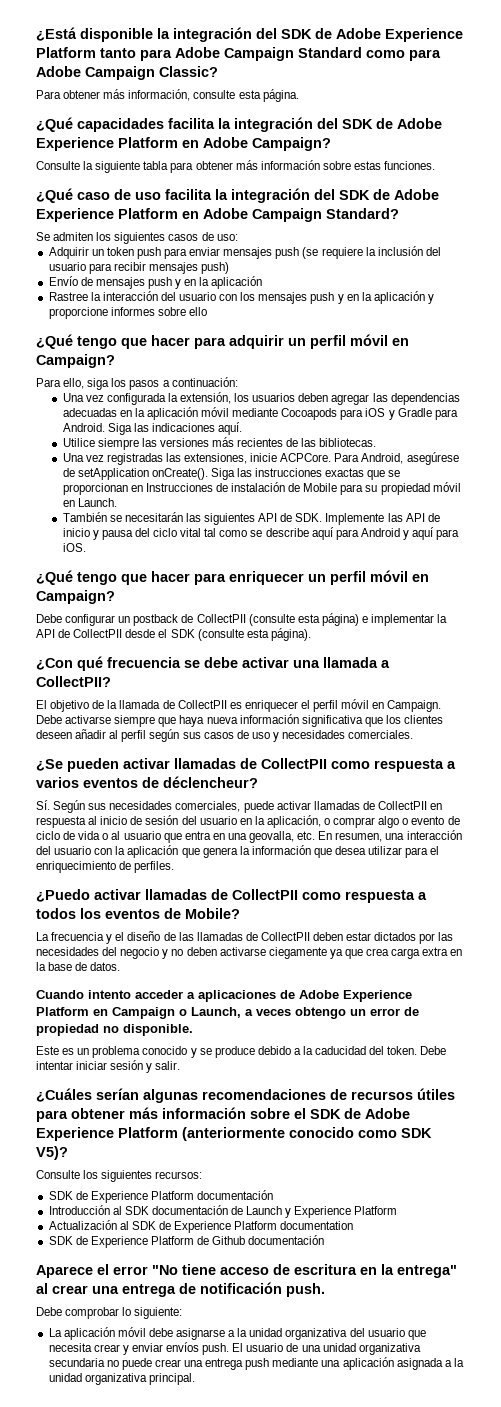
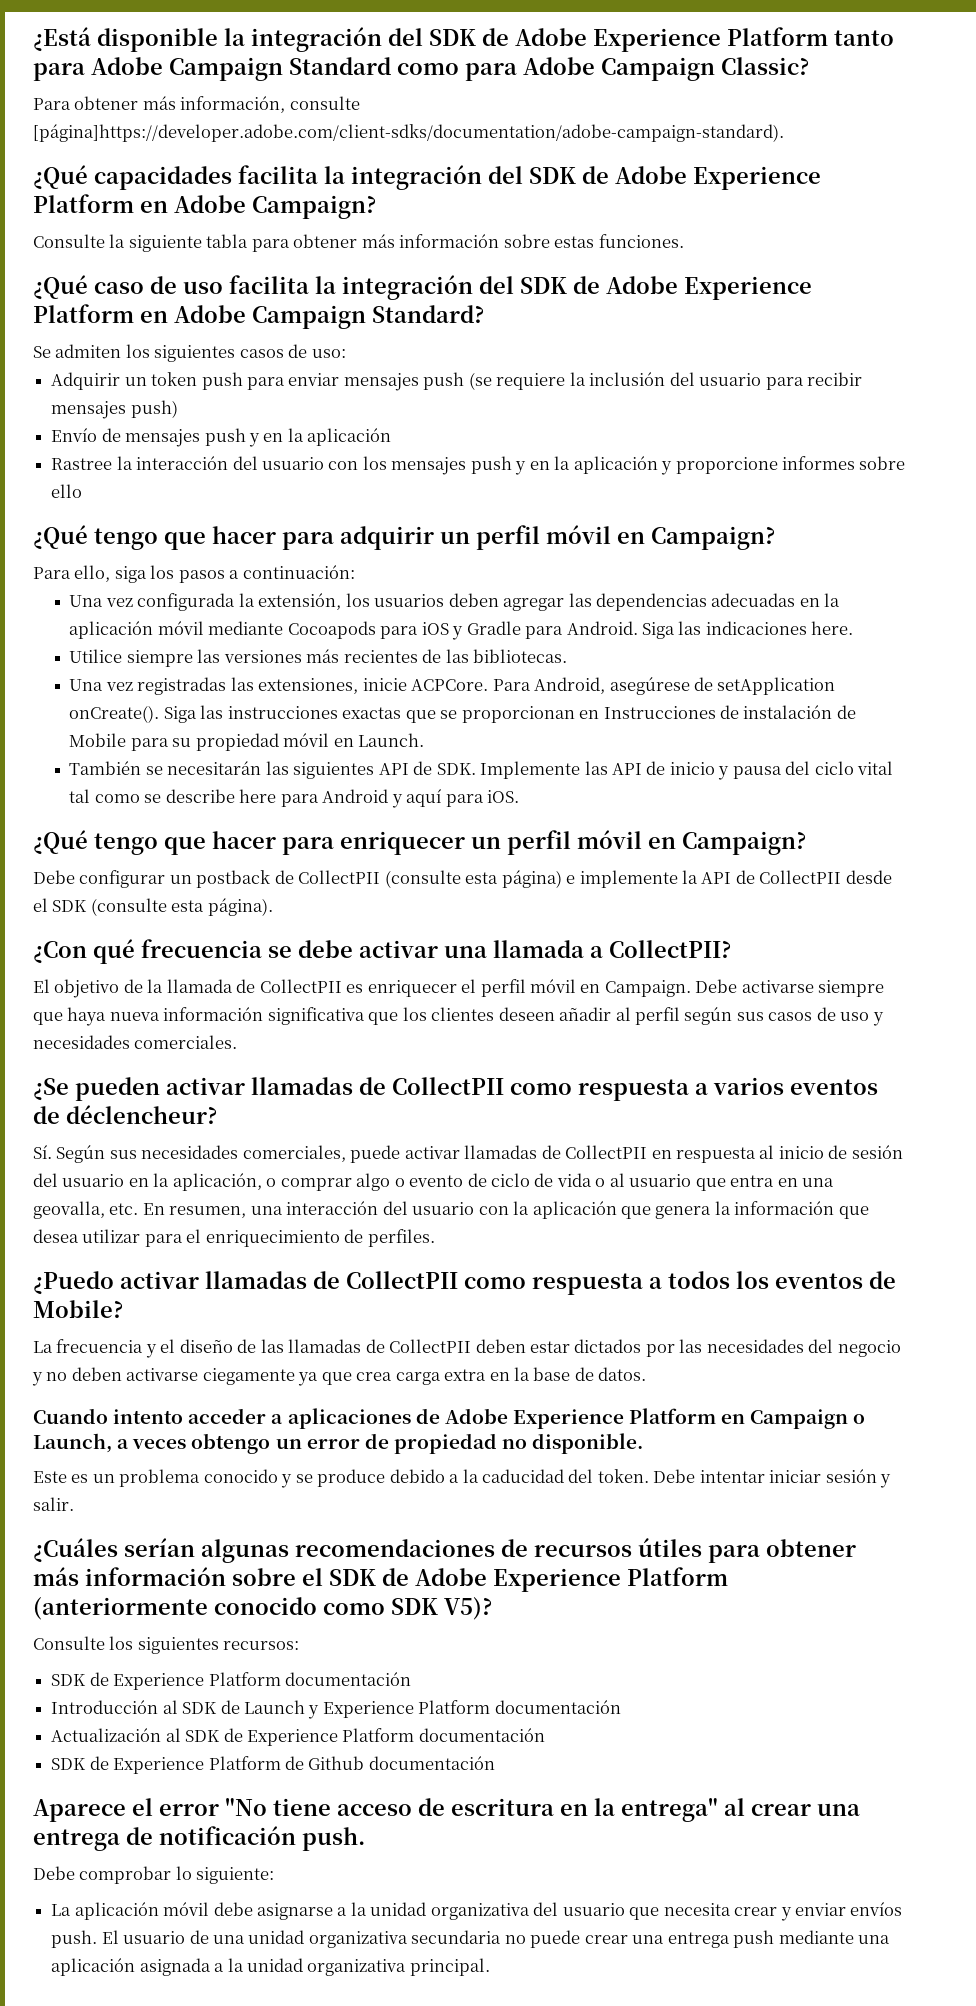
[238,89,299,102] esta página. -> [33,124,784,142] [página]https://developer.adobe.com/client-sdks/documentation/adobe-campaign-standard).
[218,422,243,435] aquí. -> [811,621,854,635] here.
[311,527,334,540] aquí -> [239,789,277,803] here
[371,614,435,626] implementar -> [579,870,678,888] implemente
[151,1205,228,1215] documentación -> (218, 1708) none
(398, 1210) none -> [494,1700,621,1714] documentación
[280,1221,354,1230] documentation -> [418,1728,545,1742] documentación

